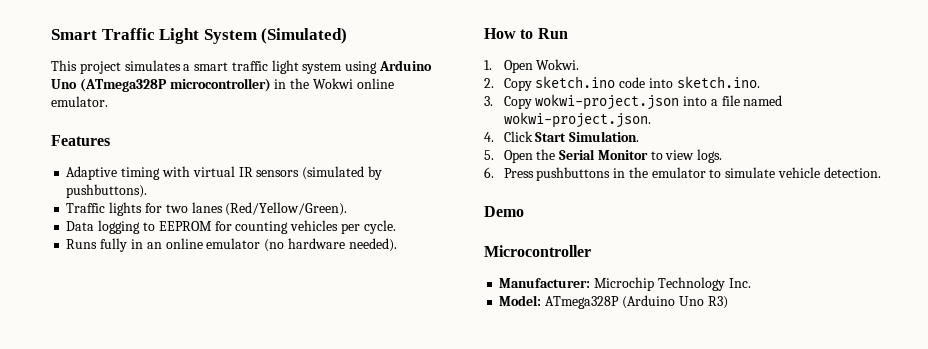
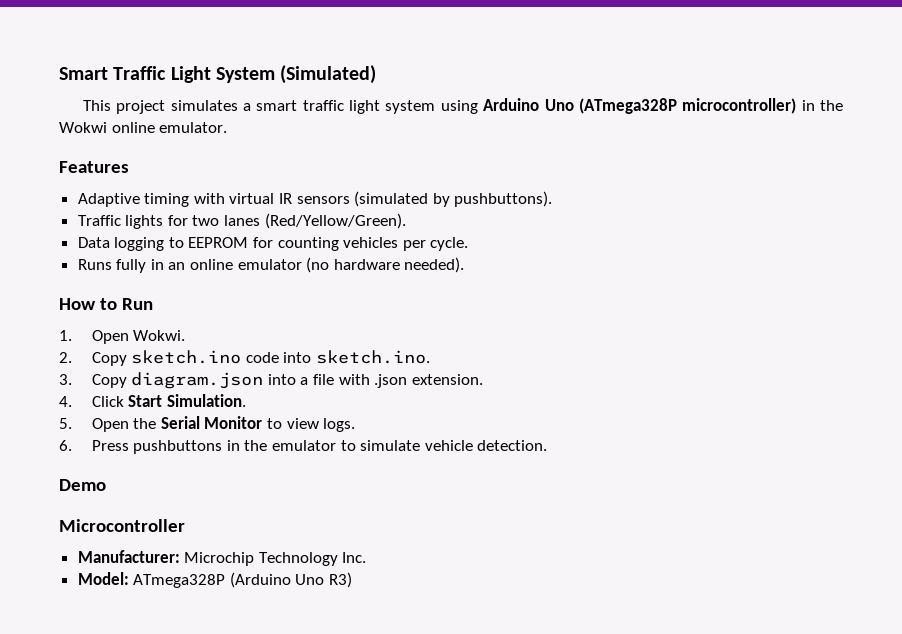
[535,94,680,110] wokwi-project.json -> [131,372,264,389] diagram.json
[743,95,783,106] [503,112,651,128] named wokwi-project.json. -> [338,374,483,388] with .json extension.

